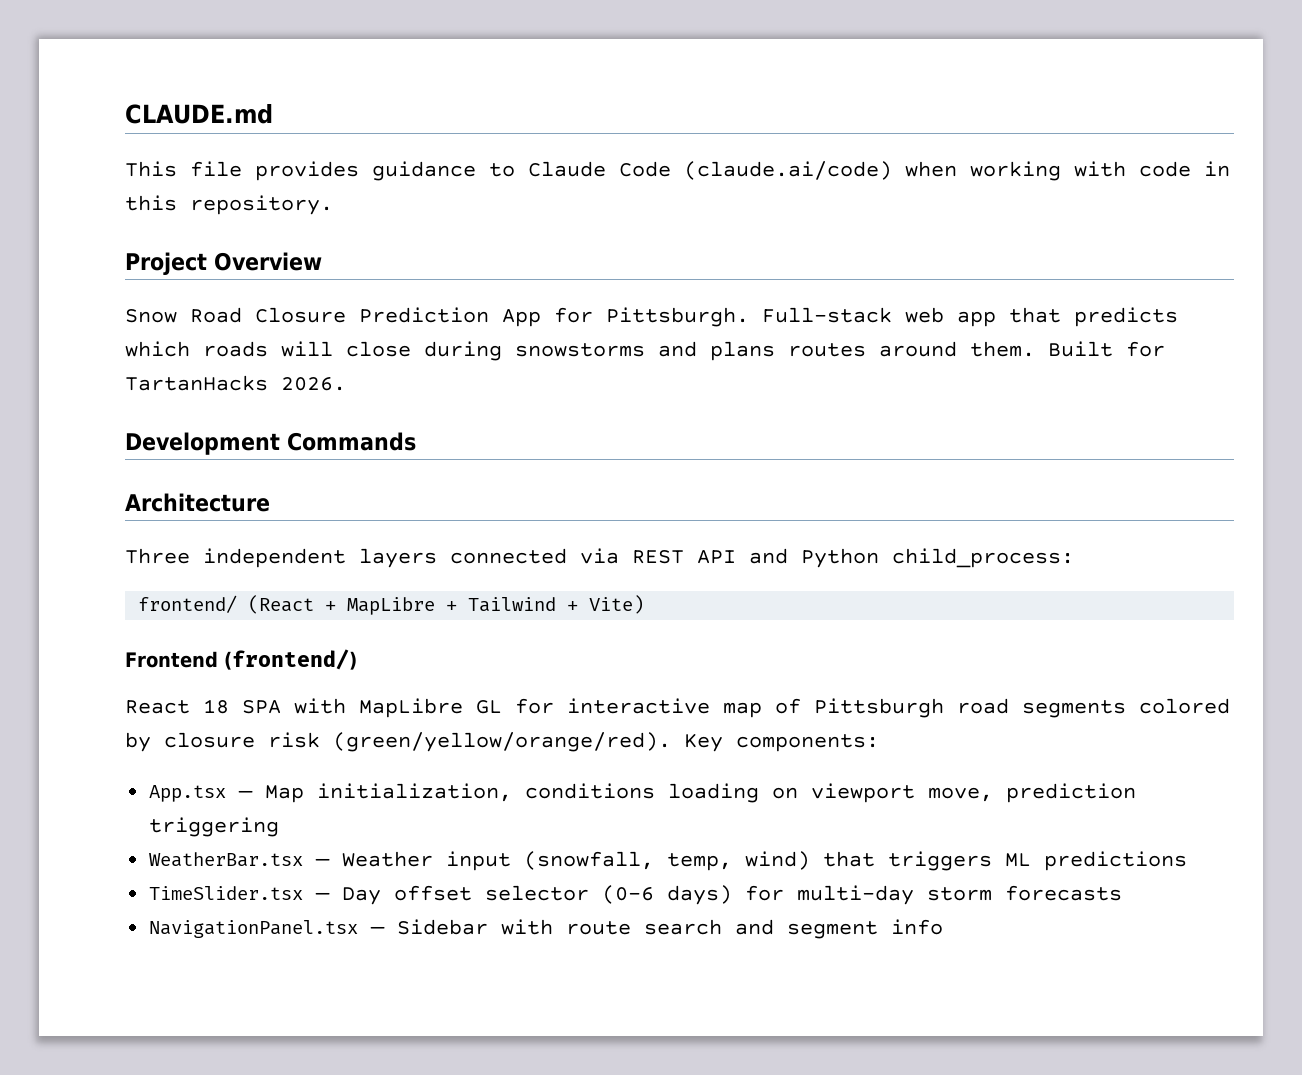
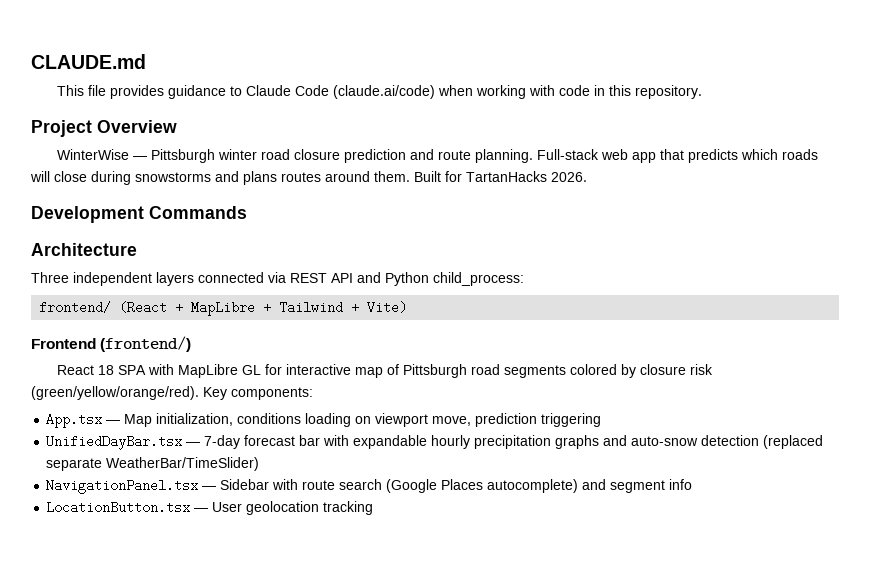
[125,307,749,327] Snow Road Closure Prediction App for Pittsburgh. -> [57,149,534,163] WinterWise — Pittsburgh winter road closure prediction and route planning.
[149,851,1188,871] [149,885,1123,905] WeatherBar.tsx — Weather input (snowfall, temp, wind) that triggers ML predictions // TimeSlider.tsx — Day offset selector (0–6 days) for multi-day storm forecasts -> [46,435,824,450] [46,457,260,471] UnifiedDayBar.tsx — 7-day forecast bar with expandable hourly precipitation graphs and auto-snow detection (replaced separate WeatherBar/TimeSlider)
(723, 927) none -> [386,479,579,493] (Google Places autocomplete)
(944, 927) none -> [46,501,374,515] // LocationButton.tsx — User geolocation tracking

